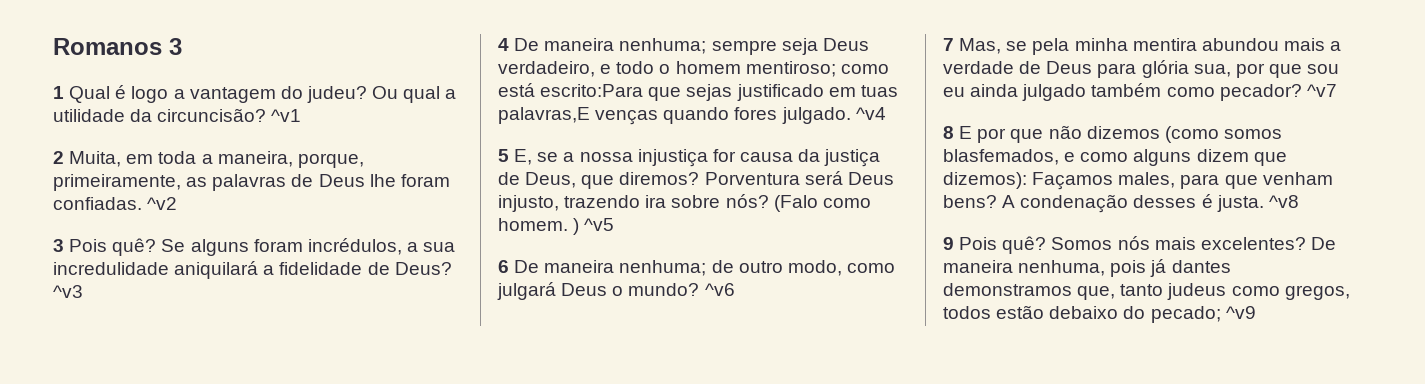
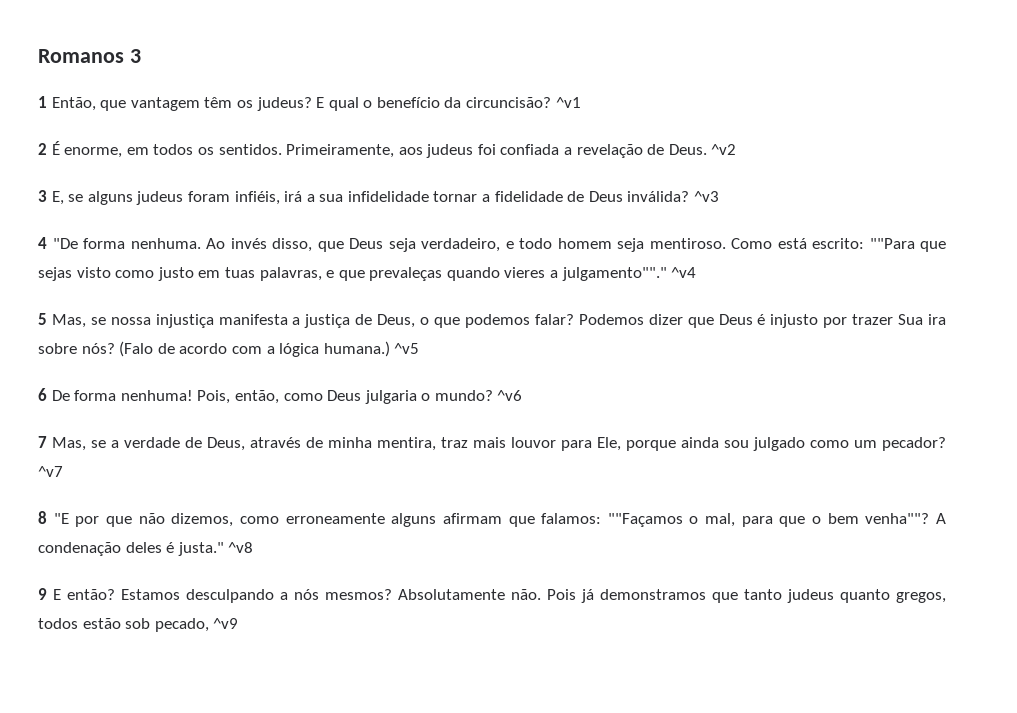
[69,85,457,103] [53,108,302,122] [53,151,364,168] [53,174,450,191] [53,197,178,210] [53,238,456,256] [53,261,259,279] Qual é logo a vantagem do judeu? Ou qual a utilidade da circuncisão? ^v1 // 2 Muita, em toda a maneira, porque, primeiramente, as palavras de Deus lhe foram confiadas. ^v2 // 3 Pois quê? Se alguns foram incrédulos, a sua incredulidade aniquilará -> [51,97,581,111] [38,141,737,158] [38,190,478,205] Então, que vantagem têm os judeus? E qual o benefício da circuncisão? ^v1 // 2 É enorme, em todos os sentidos. Primeiramente, aos judeus foi confiada a revelação de Deus. ^v2 // 3 E, se alguns judeus foram infiéis, irá a sua infidelidade tornar
[394,262,452,275] Deus? -> [588,191,690,202] Deus inválida?
[514,38,869,55] [498,61,889,77] [498,83,898,101] [498,107,886,125] [498,149,881,167] [498,171,894,189] [498,194,871,212] [498,218,615,235] [498,260,895,276] [497,282,608,300] De maneira nenhuma; sempre seja Deus verdadeiro, e todo o homem mentiroso; como está escrito:Para que sejas justificado em tuas palavras,E venças quando fores julgado. ^v4 // 5 E, se a nossa injustiça for causa da justiça de Deus, que diremos? Porventura será Deus injusto, trazendo ira sobre nós? (Falo como homem. ) ^v5 // 6 De maneira nenhuma; de outro modo, como julgará Deus -> [52,238,946,252] [38,267,697,281] [38,313,947,328] [38,341,420,357] [38,388,417,404] "De forma nenhuma. Ao invés disso, que Deus seja verdadeiro, e todo homem seja mentiroso. Como está escrito: ""Para que sejas visto como justo em tuas palavras, e que prevaleças quando vieres a julgamento""." ^v4 // 5 Mas, se nossa injustiça manifesta a justiça de Deus, o que podemos falar? Podemos dizer que Deus é injusto por trazer Sua ira sobre nós? (Falo de acordo com a lógica humana.) ^v5 // 6 De forma nenhuma! Pois, então, como Deus julgaria
[1032,38,1342,55] [943,60,1340,78] [943,83,1215,101] pela minha mentira abundou mais a verdade de Deus para glória sua, por que sou eu ainda julgado também como -> [111,437,877,451] a verdade de Deus, através de minha mentira, traz mais louvor para Ele, porque ainda sou julgado como um
[959,126,973,139] E -> [53,513,69,524] "E
[1086,126,1282,143] [943,149,1287,166] [943,172,1333,190] [943,194,1299,213] [943,236,1336,254] [943,259,1231,277] [943,283,1116,300] dizemos (como somos blasfemados, e como alguns dizem que dizemos): Façamos males, para que venham bens? A condenação desses é justa. ^v8 // 9 Pois quê? Somos nós mais excelentes? De maneira nenhuma, pois já dantes demonstramos que, -> [171,513,946,527] [38,542,254,556] [38,588,738,603] dizemos, como erroneamente alguns afirmam que falamos: ""Façamos o mal, para que o bem venha""? A condenação deles é justa." ^v8 // 9 E então? Estamos desculpando a nós mesmos? Absolutamente não. Pois já demonstramos que
[1231,286,1280,296] como -> [840,589,890,603] quanto
[1049,306,1221,323] debaixo do pecado; -> [125,618,209,632] sob pecado,

